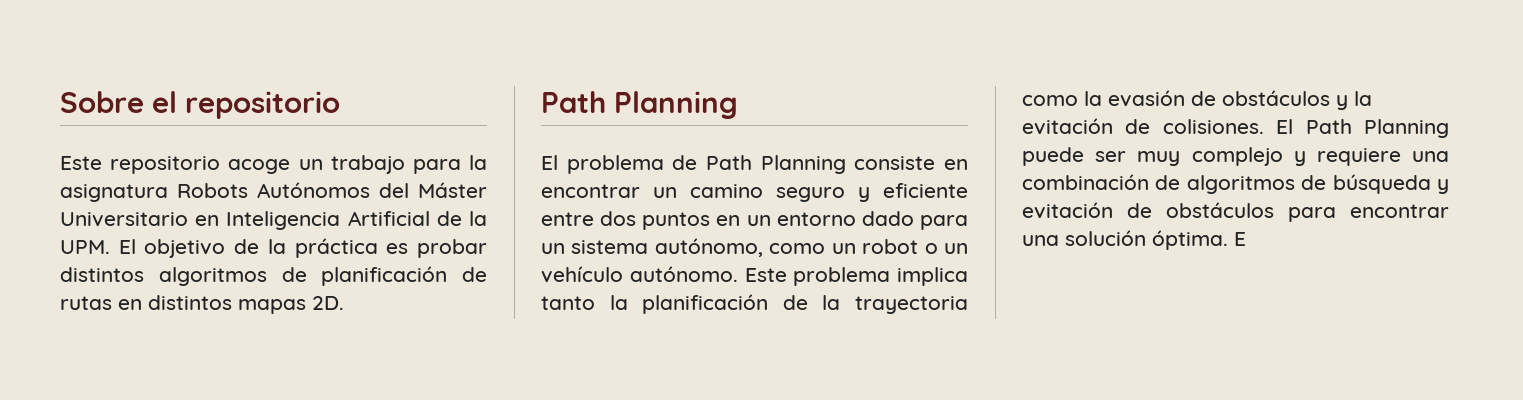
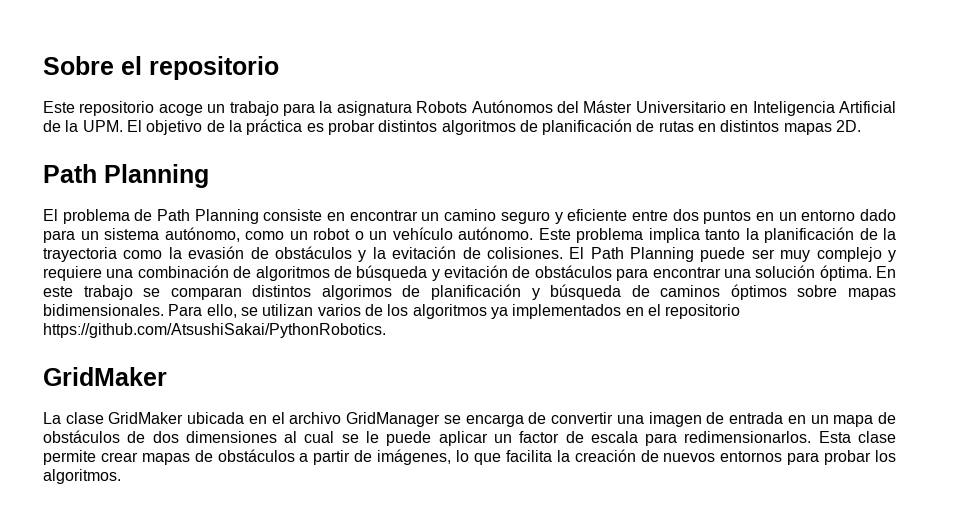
[1234,232,1246,246] E -> [876,266,896,278] [43,284,896,300] [43,304,741,319] [43,323,386,338] [43,367,167,386] [43,412,896,427] [43,430,896,446] [43,449,897,465] [43,469,121,484] En este trabajo se comparan distintos algorimos de planificación y búsqueda de caminos óptimos sobre mapas bidimensionales. Para ello, se utilizan varios de los algoritmos ya implementados en el repositorio https://github.com/AtsushiSakai/PythonRobotics. // GridMaker // La clase GridMaker ubicada en el archivo GridManager se encarga de convertir una imagen de entrada en un mapa de obstáculos de dos dimensiones al cual se le puede aplicar un factor de escala para redimensionarlos. Esta clase permite crear mapas de obstáculos a partir de imágenes, lo que facilita la creación de nuevos entornos para probar los algoritmos.

